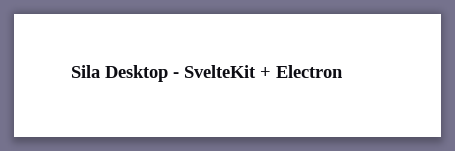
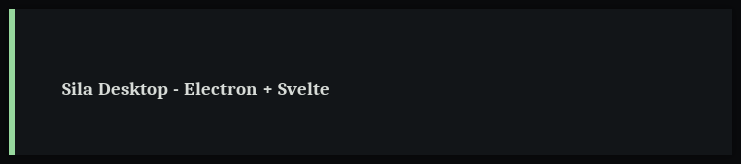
[184,65,343,78] SvelteKit + Electron -> [183,82,330,95] Electron + Svelte

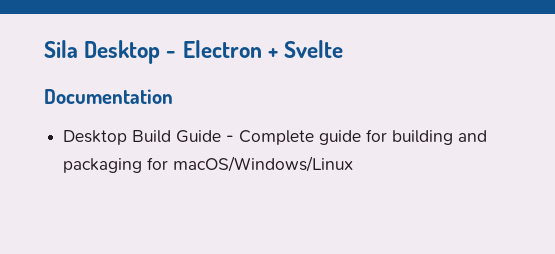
(330, 88) none -> [44,89,173,104] [63,129,488,145] [63,156,354,173] // Documentation // Desktop Build Guide - Complete guide for building and packaging for macOS/Windows/Linux

